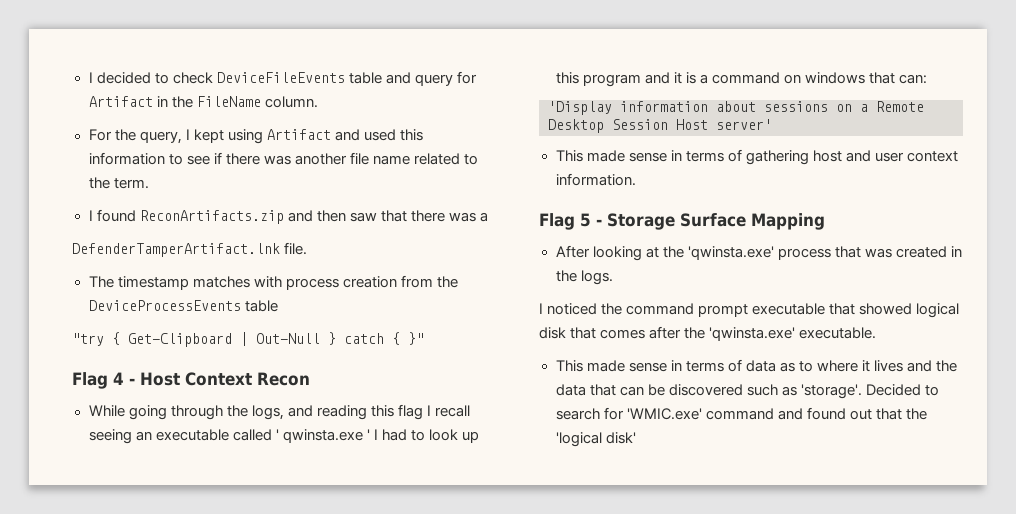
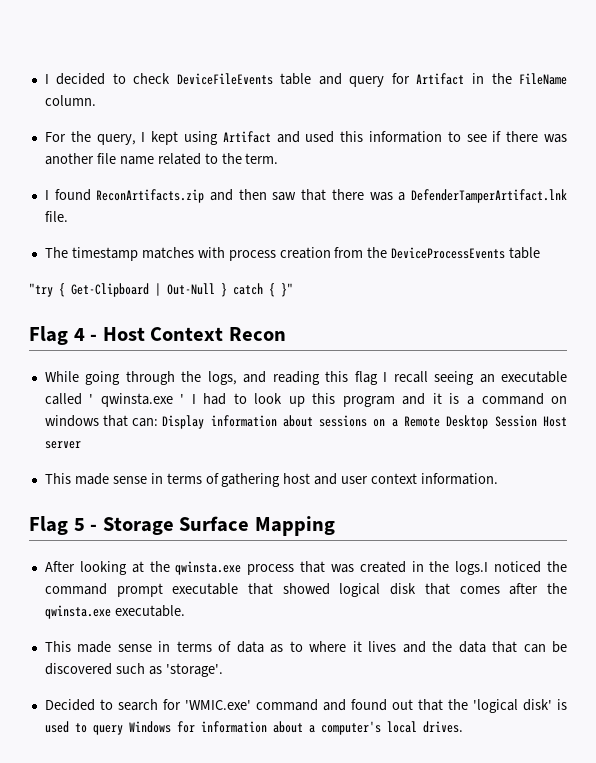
(488, 217) // -> (406, 196) none
[548,101,612,115] // 'Display -> [162,415,205,429] Display
[716,119,772,130] server' -> [44,441,81,449] server
[687,246,774,260] 'qwinsta.exe' -> [175,561,242,575] qwinsta.exe
[580,270,613,285] [539,303,543,314] logs. // I -> [455,561,489,575] logs.I
[709,327,796,341] 'qwinsta.exe' -> [44,605,111,619] qwinsta.exe
(862, 391) none -> (223, 670) //
(636, 438) none -> [557,699,567,710] [44,721,463,735] is used to query Windows for information about a computer's local drives.

